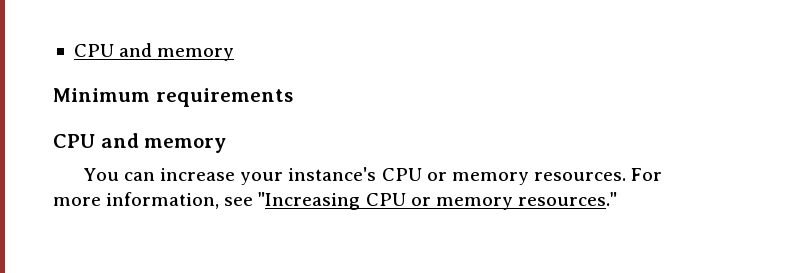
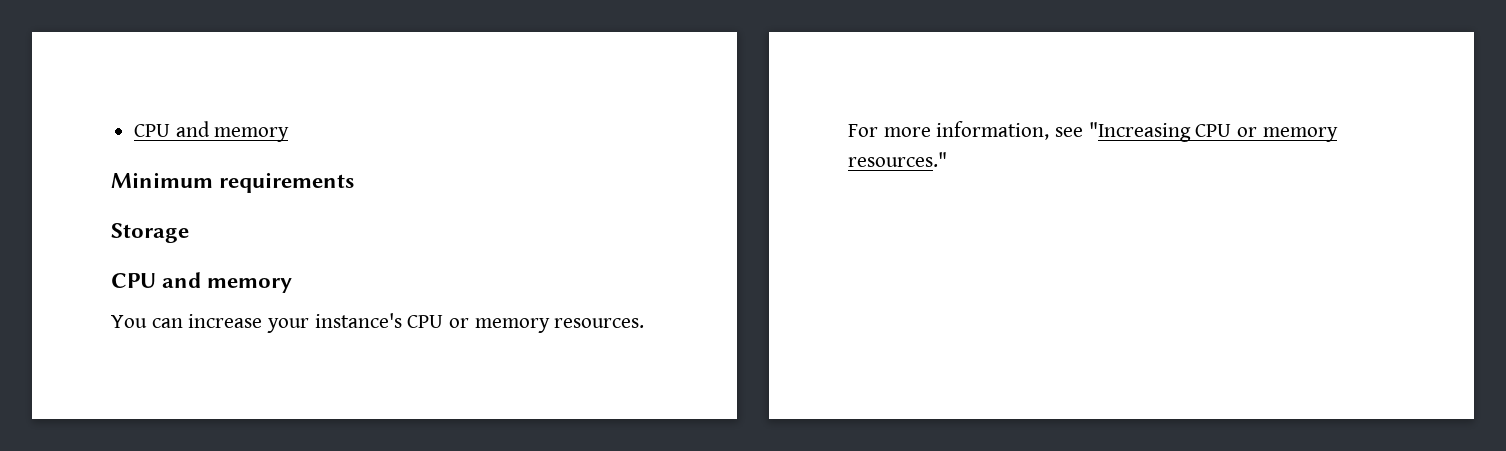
(293, 97) none -> [111,223,189,243] // Storage

